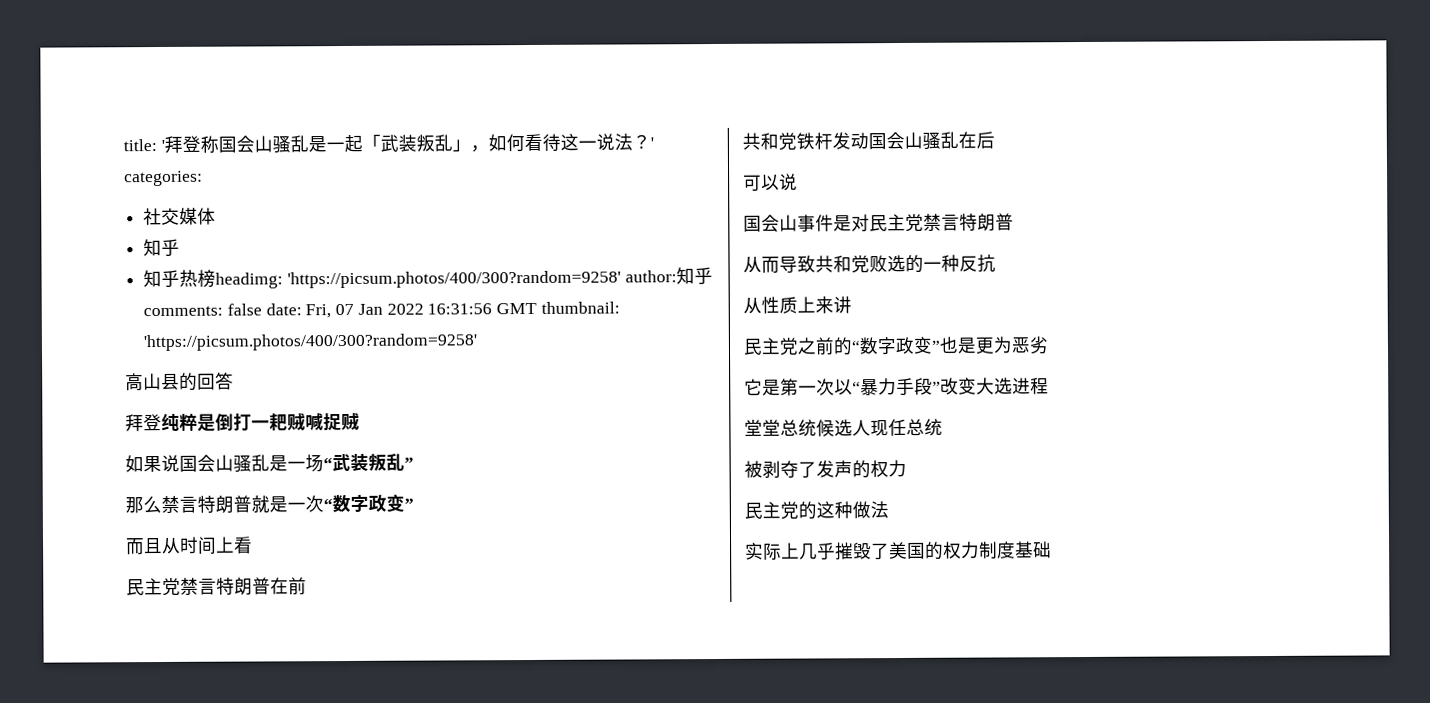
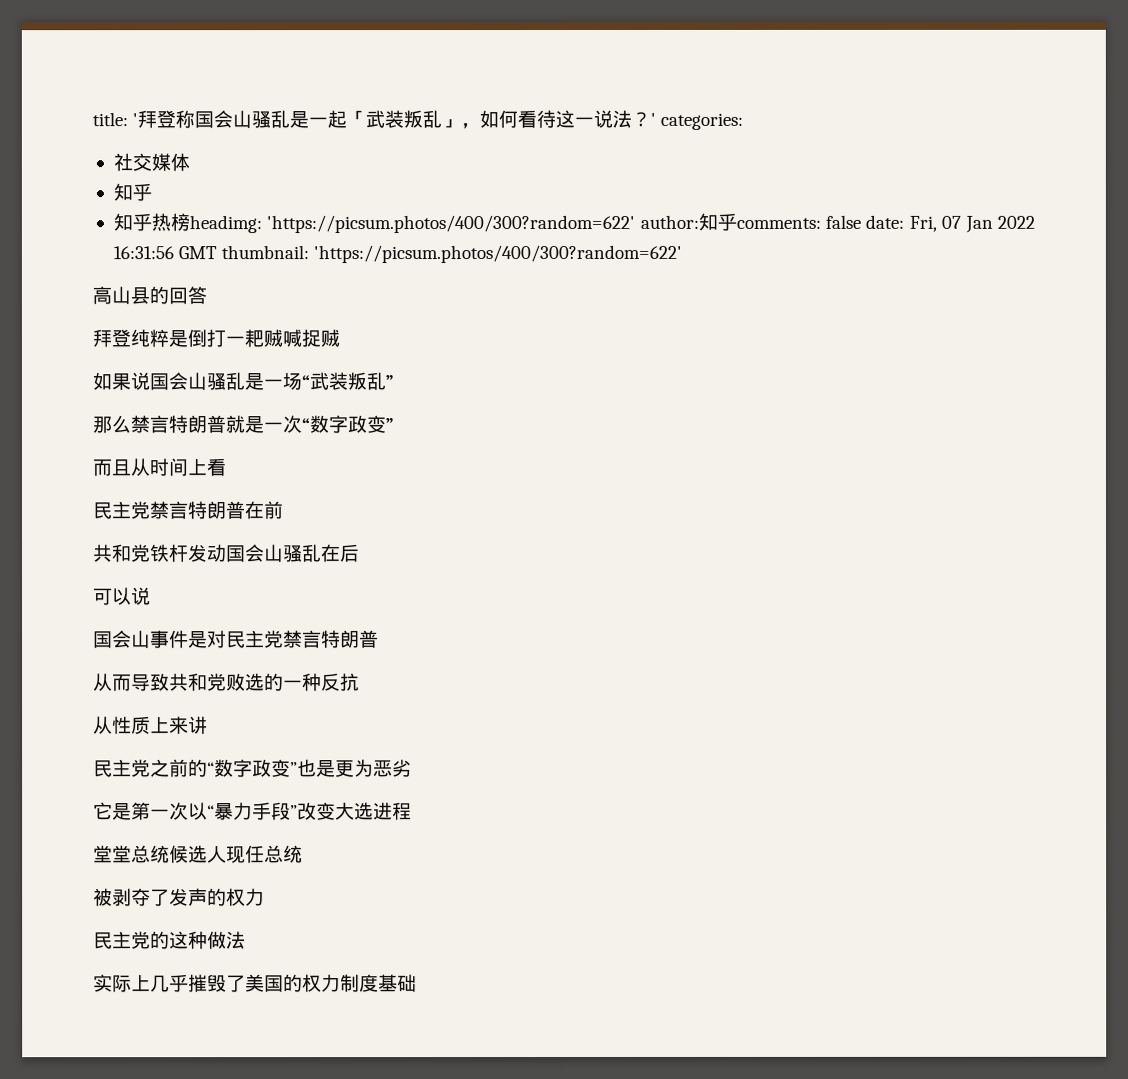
[286,270,621,289] 'https://picsum.photos/400/300?random=9258' -> [266,214,636,234] 'https://picsum.photos/400/300?random=622'
[143,333,478,352] 'https://picsum.photos/400/300?random=9258' -> [313,244,683,264] 'https://picsum.photos/400/300?random=622'

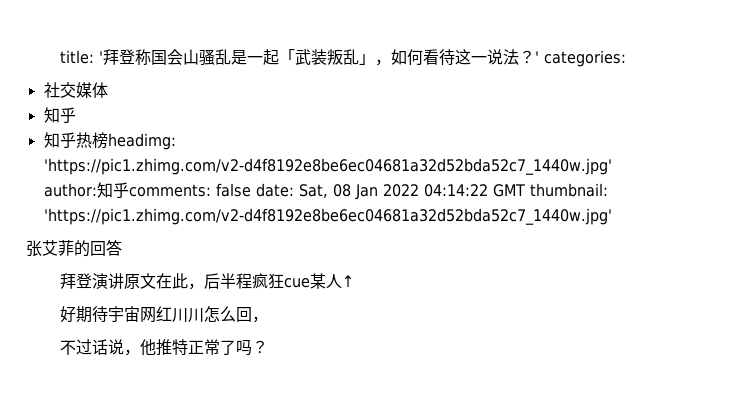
[266,214,636,234] 'https://picsum.photos/400/300?random=622' -> [43,158,612,175] 'https://pic1.zhimg.com/v2-d4f8192e8be6ec04681a32d52bda52c7_1440w.jpg'
[908,215,962,232] Fri, 07 -> [298,184,351,198] Sat, 08
[112,246,174,260] 16:31:56 -> [423,184,488,197] 04:14:22
[313,244,683,264] [92,286,150,305] 'https://picsum.photos/400/300?random=622' // 高山县 -> [43,208,612,225] [26,240,74,257] 'https://pic1.zhimg.com/v2-d4f8192e8be6ec04681a32d52bda52c7_1440w.jpg' // 张艾菲
[130,329,340,348] [92,372,394,391] [92,415,394,434] [92,458,226,477] [92,501,283,520] [93,544,360,563] [93,587,151,606] [93,630,379,649] [93,673,360,692] [93,716,208,735] [93,759,412,778] [93,802,412,821] [93,845,303,864] [93,888,265,907] [93,931,246,950] [93,974,417,993] 纯粹是倒打一耙贼喊捉贼 // 如果说国会山骚乱是一场“武装叛乱” // 那么禁言特朗普就是一次“数字政变” // 而且从时间上看 // 民主党禁言特朗普在前 // 共和党铁杆发动国会山骚乱在后 // 可以说 // 国会山事件是对民主党禁言特朗普 // 从而导致共和党败选的一种反抗 // 从性质上来讲 // 民主党之前的“数字政变”也是更为恶劣 // 它是第一次以“暴力手段”改变大选进程 // 堂堂总统候选人现任总统 // 被剥夺了发声的权力 // 民主党的这种做法 // 实际上几乎摧毁了美国的权力制度基础 -> [91,273,354,290] [59,306,268,323] [59,339,268,356] 演讲原文在此，后半程疯狂cue某人↑ // 好期待宇宙网红川川怎么回， // 不过话说，他推特正常了吗？

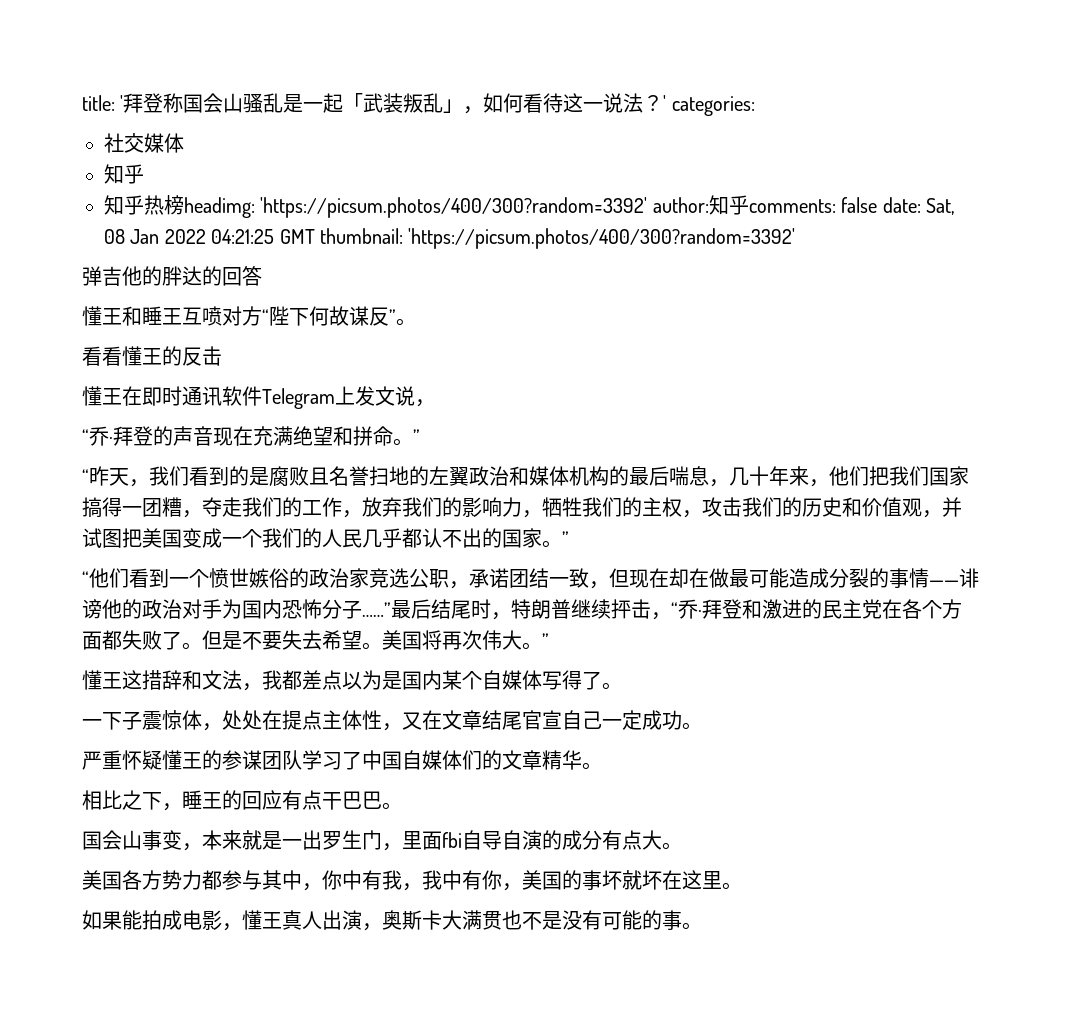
[43,158,612,175] 'https://pic1.zhimg.com/v2-d4f8192e8be6ec04681a32d52bda52c7_1440w.jpg' -> [260,197,648,218] 'https://picsum.photos/400/300?random=3392'
[423,184,488,197] 04:14:22 -> [211,229,275,244] 04:21:25
[43,208,612,225] [26,240,122,257] [59,273,354,290] [59,306,268,323] [59,339,268,356] 'https://pic1.zhimg.com/v2-d4f8192e8be6ec04681a32d52bda52c7_1440w.jpg' // 张艾菲的回答 // 拜登演讲原文在此，后半程疯狂cue某人↑ // 好期待宇宙网红川川怎么回， // 不过话说，他推特正常了吗？ -> [408,228,796,249] [82,266,262,286] [82,306,416,326] [82,346,222,366] [82,386,435,409] [82,426,420,446] [82,466,969,487] [82,497,962,518] [82,528,569,548] [82,568,979,589] [82,599,962,620] [82,630,549,650] [82,670,622,691] [82,710,702,731] [82,750,602,770] [82,790,402,811] [82,830,682,851] [82,870,742,891] [82,910,702,931] 'https://picsum.photos/400/300?random=3392' // 弹吉他的胖达的回答 // 懂王和睡王互喷对方“陛下何故谋反”。 // 看看懂王的反击 // 懂王在即时通讯软件Telegram上发文说， // “乔·拜登的声音现在充满绝望和拼命。” // “昨天，我们看到的是腐败且名誉扫地的左翼政治和媒体机构的最后喘息，几十年来，他们把我们国家搞得一团糟，夺走我们的工作，放弃我们的影响力，牺牲我们的主权，攻击我们的历史和价值观，并试图把美国变成一个我们的人民几乎都认不出的国家。” // “他们看到一个愤世嫉俗的政治家竞选公职，承诺团结一致，但现在却在做最可能造成分裂的事情——诽谤他的政治对手为国内恐怖分子……”最后结尾时，特朗普继续抨击，“乔·拜登和激进的民主党在各个方面都失败了。但是不要失去希望。美国将再次伟大。” // 懂王这措辞和文法，我都差点以为是国内某个自媒体写得了。 // 一下子震惊体，处处在提点主体性，又在文章结尾官宣自己一定成功。 // 严重怀疑懂王的参谋团队学习了中国自媒体们的文章精华。 // 相比之下，睡王的回应有点干巴巴。 // 国会山事变，本来就是一出罗生门，里面fbi自导自演的成分有点大。 // 美国各方势力都参与其中，你中有我，我中有你，美国的事坏就坏在这里。 // 如果能拍成电影，懂王真人出演，奥斯卡大满贯也不是没有可能的事。

